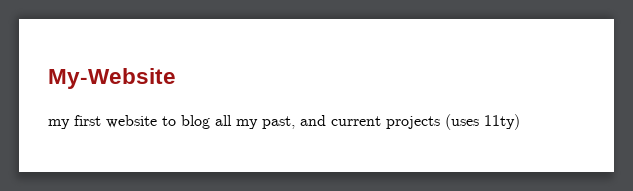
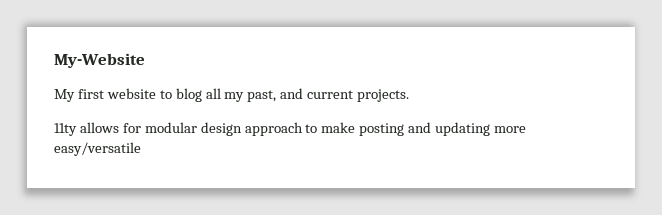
[48,119,70,129] my -> [54,89,75,102] My
[386,114,520,130] projects (uses 11ty) -> [357,89,410,102] [54,122,527,136] [54,142,141,156] projects. // 11ty allows for modular design approach to make posting and updating more easy/versatile

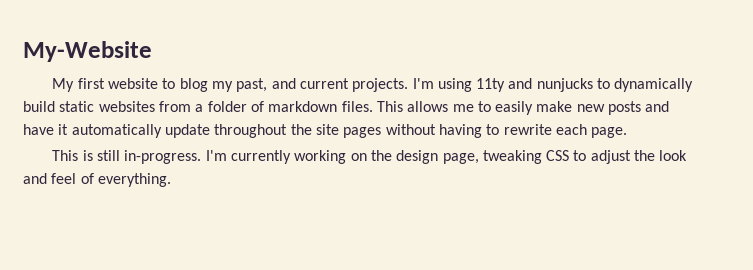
[205,88,221,99] all -> (208, 85) none
[54,122,527,136] [54,142,141,156] // 11ty allows for modular design approach to make posting and updating more easy/versatile -> [412,78,694,92] [23,101,670,115] [23,124,628,138] [52,150,688,164] [23,173,171,187] I'm using 11ty and nunjucks to dynamically build static websites from a folder of markdown files. This allows me to easily make new posts and have it automatically update throughout the site pages without having to rewrite each page. // This is still in-progress. I'm currently working on the design page, tweaking CSS to adjust the look and feel of everything.

